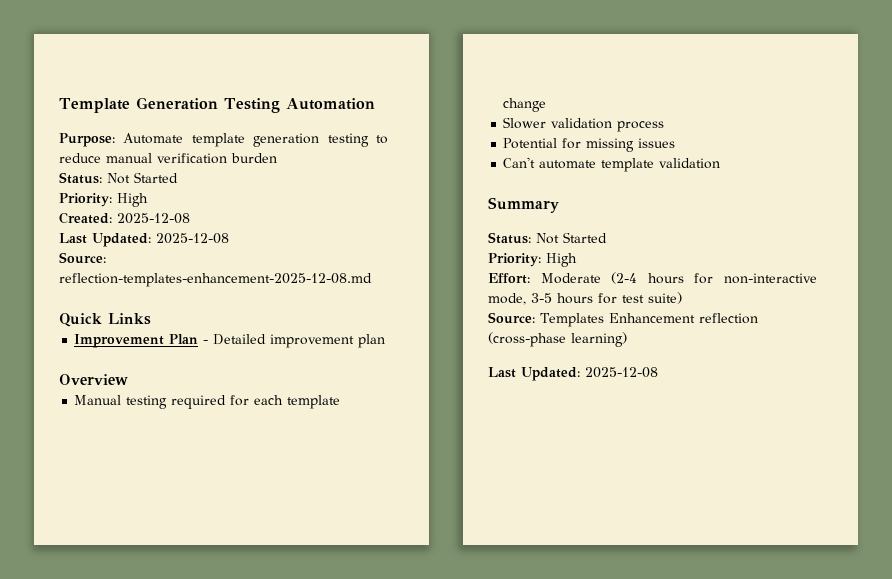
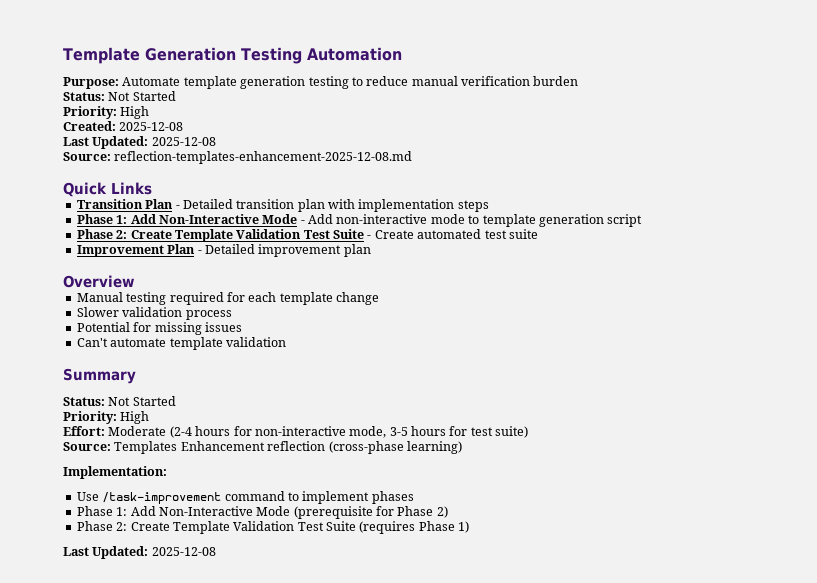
(151, 319) none -> [76,199,489,212] [76,214,643,227] [76,229,538,242] // Transition Plan - Detailed transition plan with implementation steps // Phase 1: Add Non-Interactive Mode - Add non-interactive mode to template generation script // Phase 2: Create Template Validation Test Suite - Create automated test suite
(627, 339) none -> [63,466,167,479] [76,491,414,504] [76,506,448,519] [76,521,470,534] // Implementation: // Use /task-improvement command to implement phases // Phase 1: Add Non-Interactive Mode (prerequisite for Phase 2) // Phase 2: Create Template Validation Test Suite (requires Phase 1)

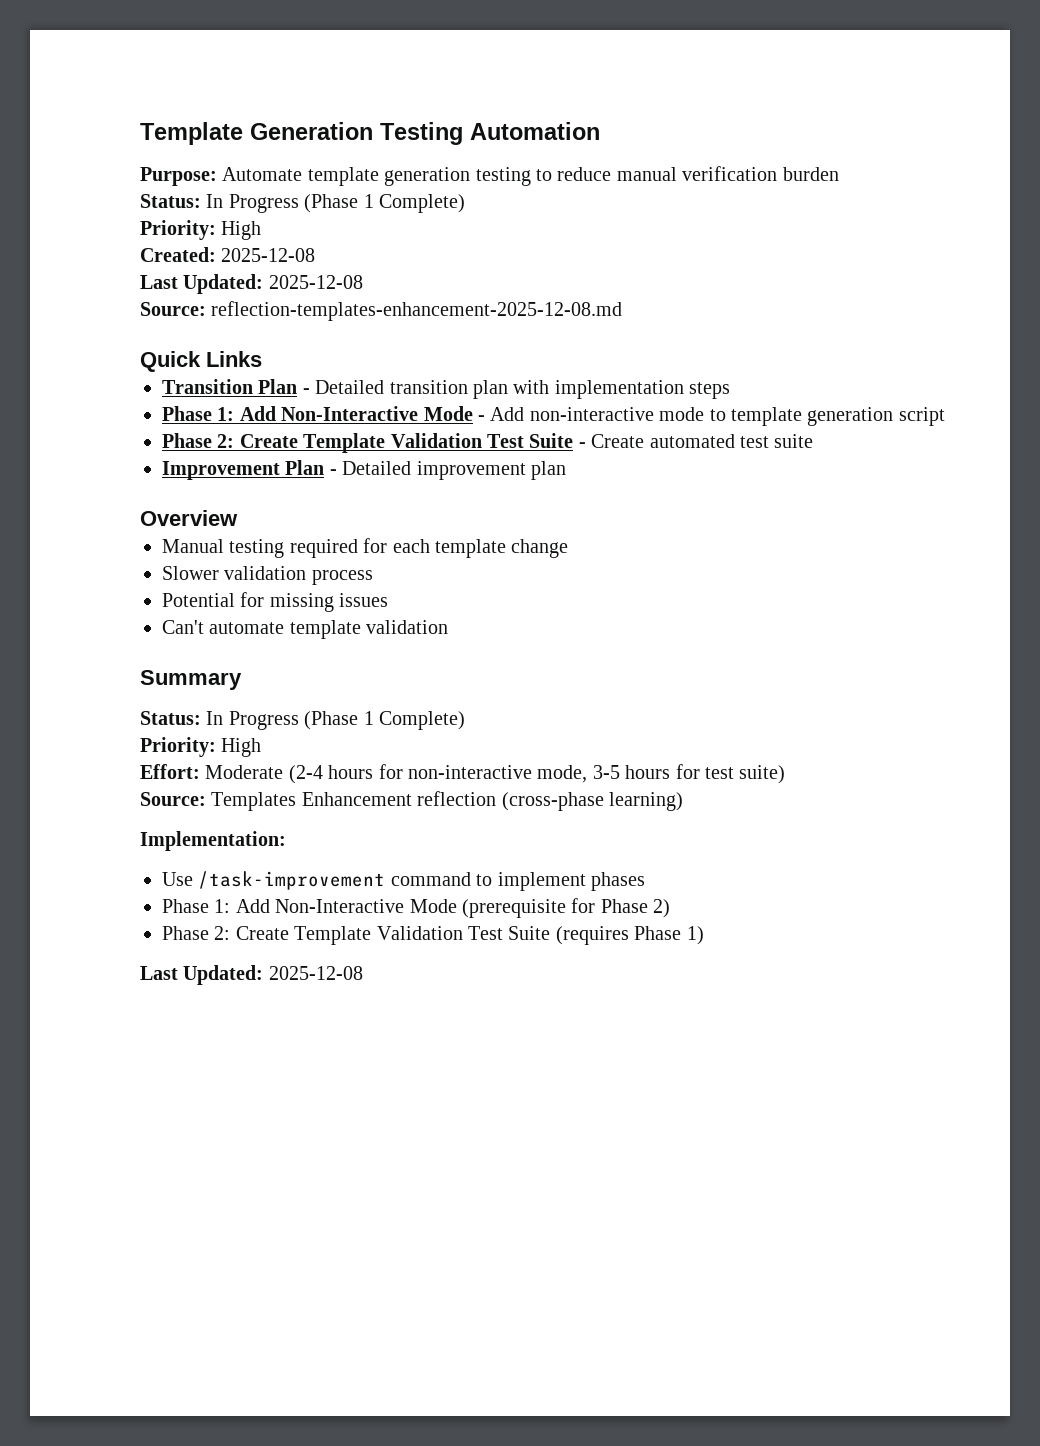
[108,91,176,101] Not Started -> [206,194,465,213] In Progress (Phase 1 Complete)
[108,396,176,406] Not Started -> [206,711,465,730] In Progress (Phase 1 Complete)

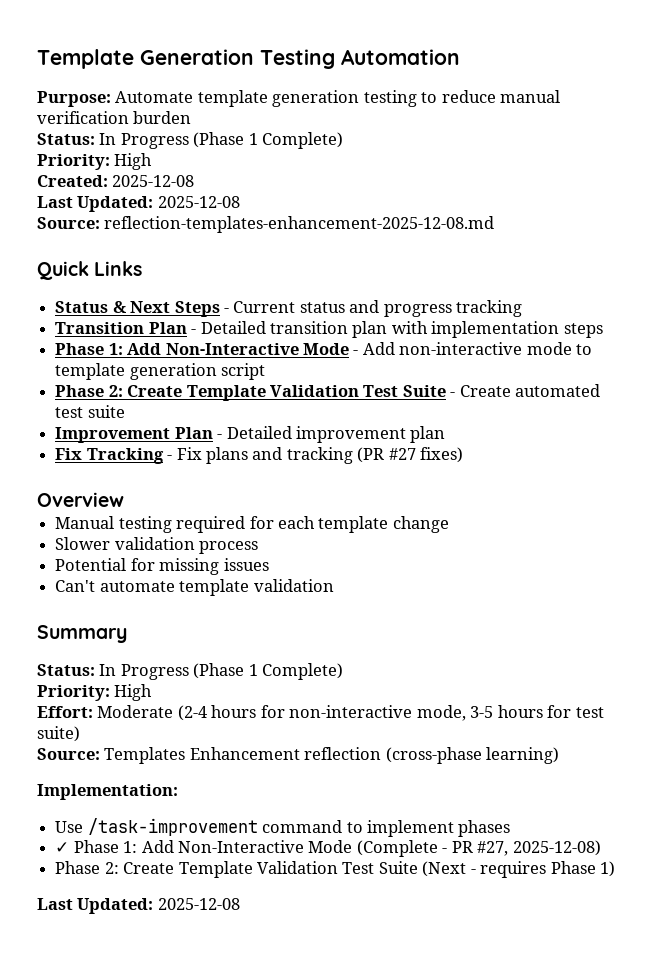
(262, 359) none -> [55,300,523,317] // Status & Next Steps - Current status and progress tracking
(566, 470) none -> [55,447,464,464] // Fix Tracking - Fix plans and tracking (PR #27 fixes)
[162,898,671,918] [162,926,629,945] Phase 1: Add Non-Interactive Mode (prerequisite for Phase 2) // Phase 2: Create Template Validation Test Suite (requires -> [55,840,601,857] [55,861,547,878] ✓ Phase 1: Add Non-Interactive Mode (Complete - PR #27, 2025-12-08) // Phase 2: Create Template Validation Test Suite (Next - requires

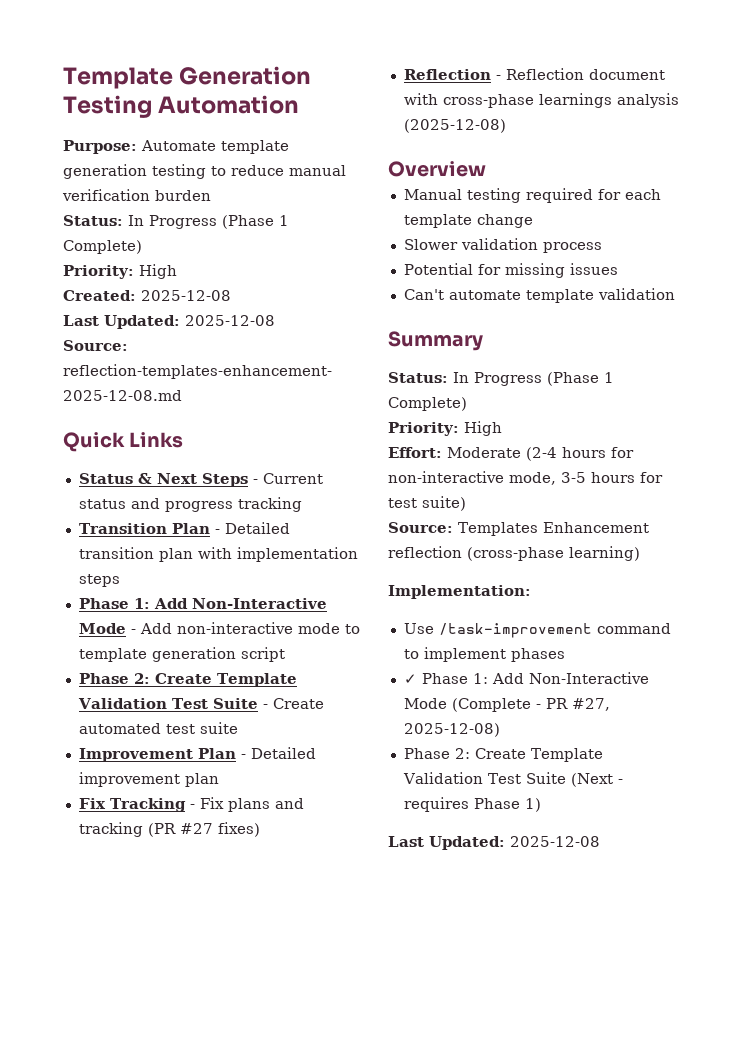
(464, 455) none -> [403,68,665,80] [403,93,679,108] [403,119,506,133] // Reflection - Reflection document with cross-phase learnings analysis (2025-12-08)

